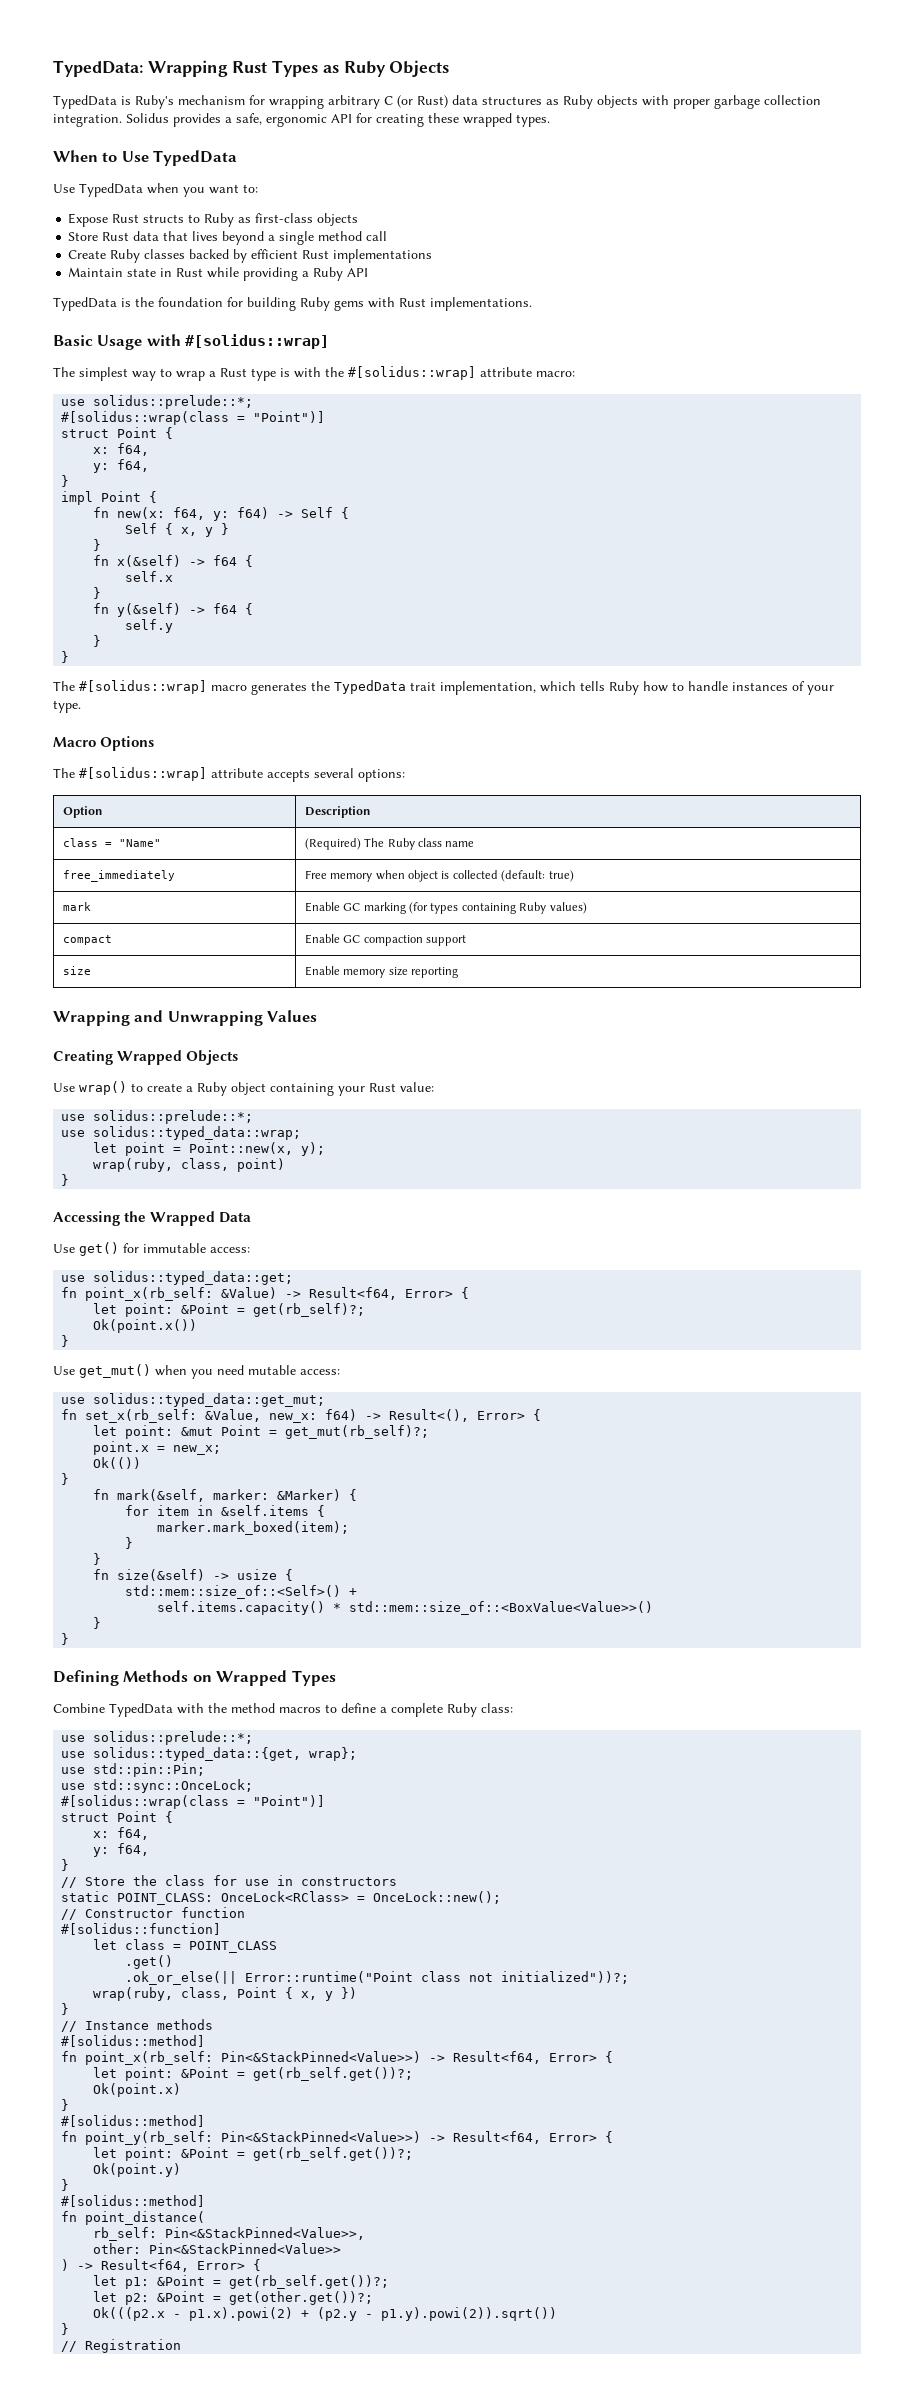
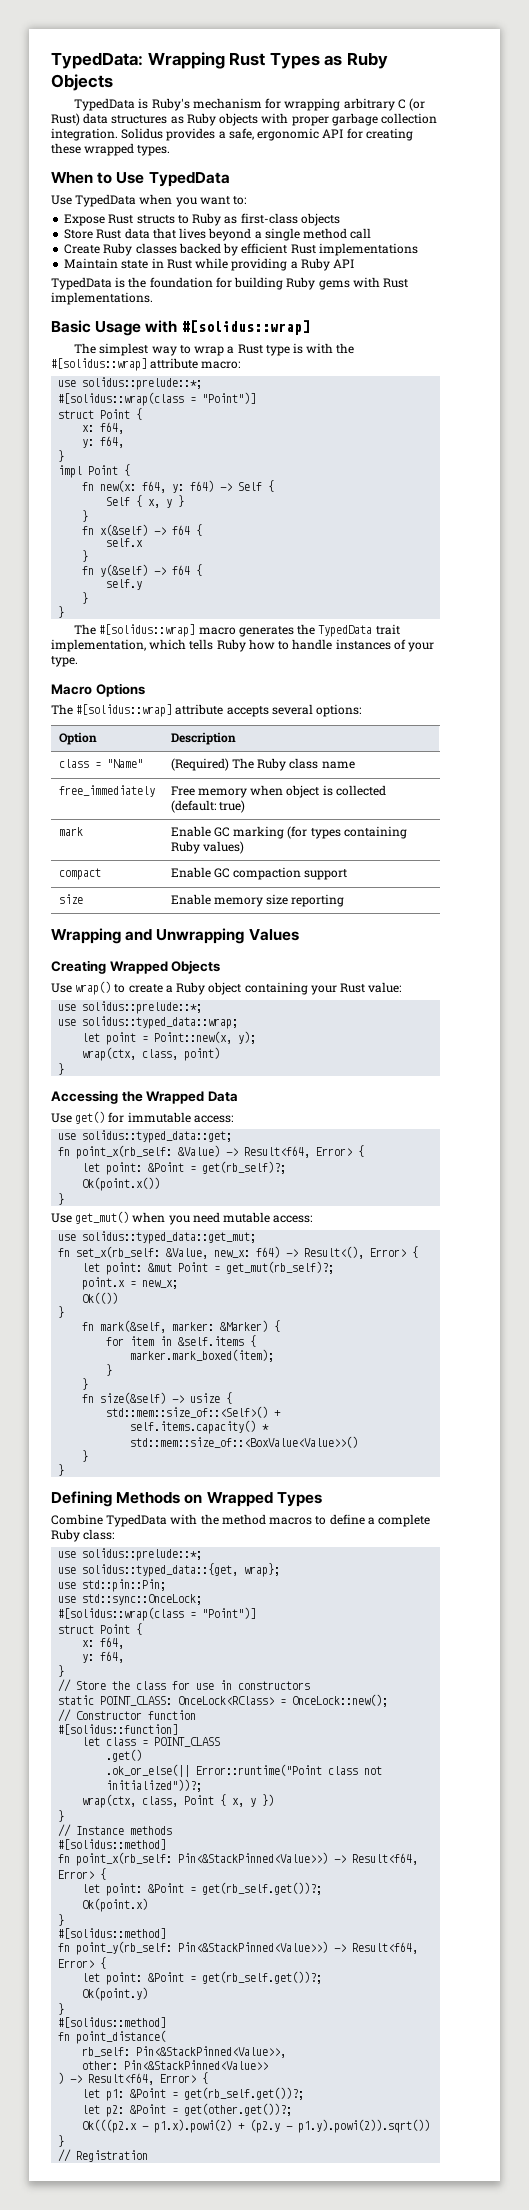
[93,1158,174,1172] wrap(ruby, -> [82,1047,137,1061] wrap(ctx,
[93,1987,174,2001] wrap(ruby, -> [82,1794,137,1808] wrap(ctx,

